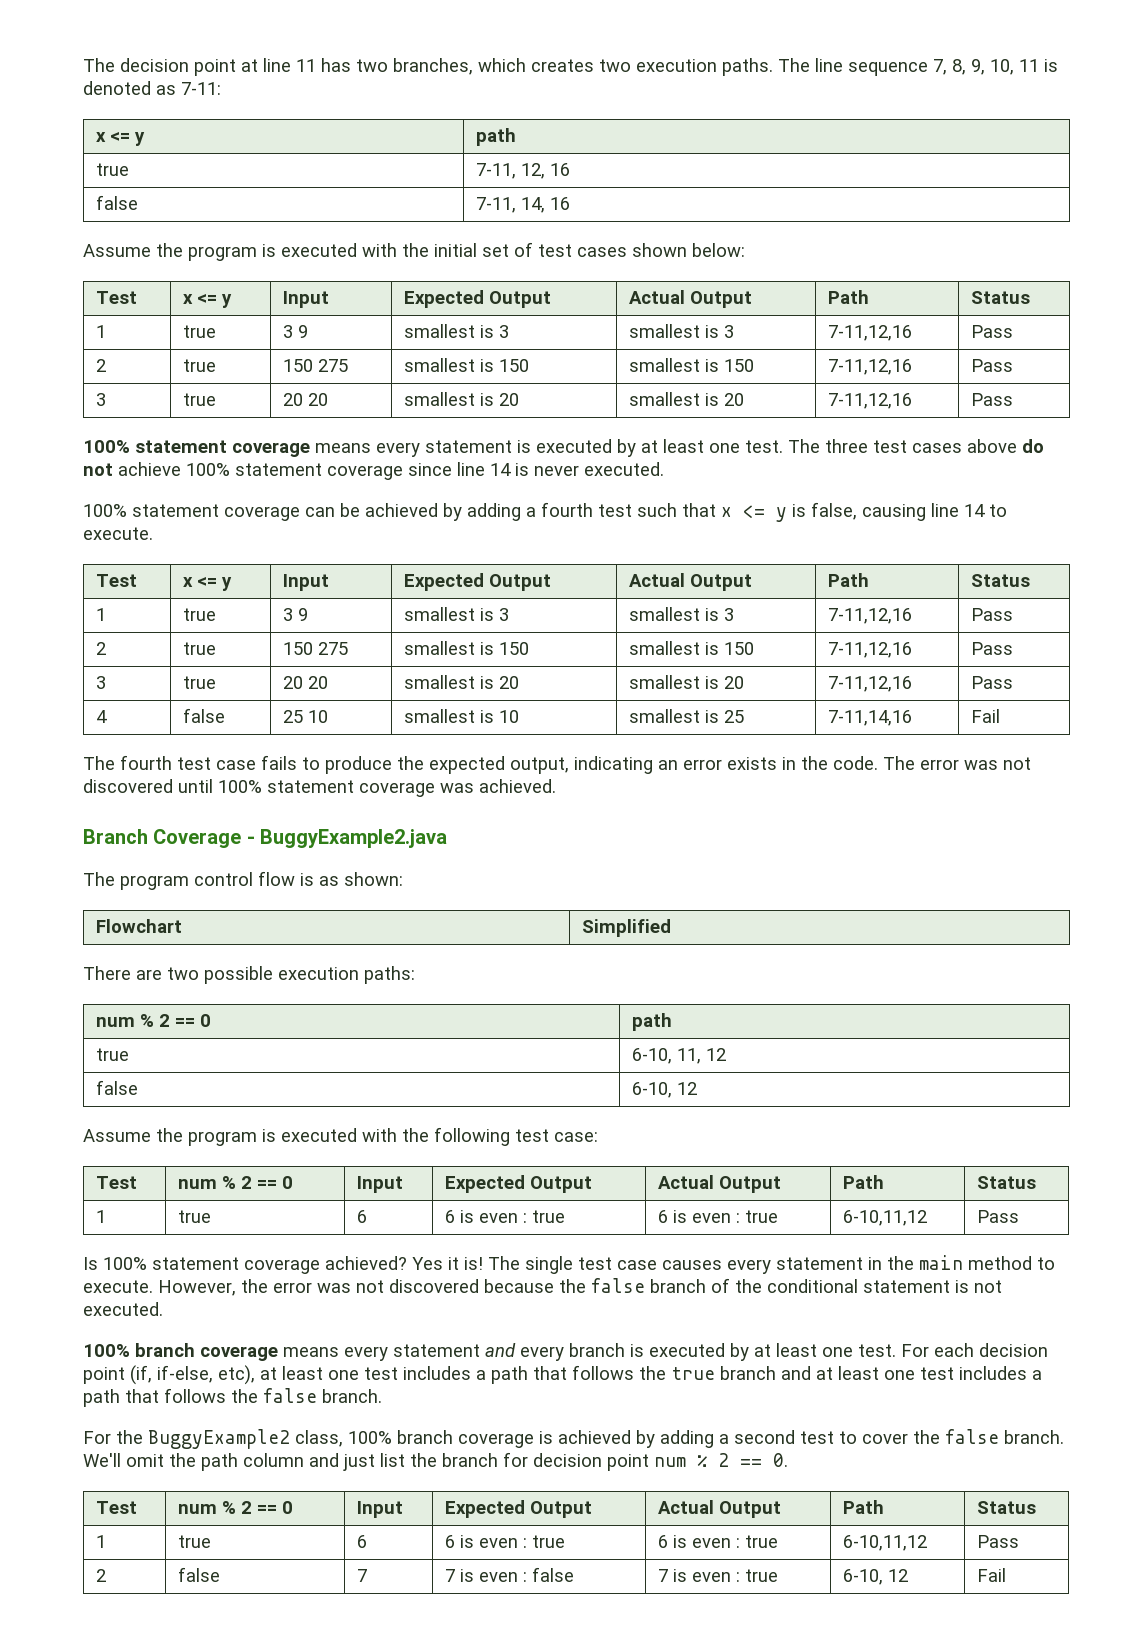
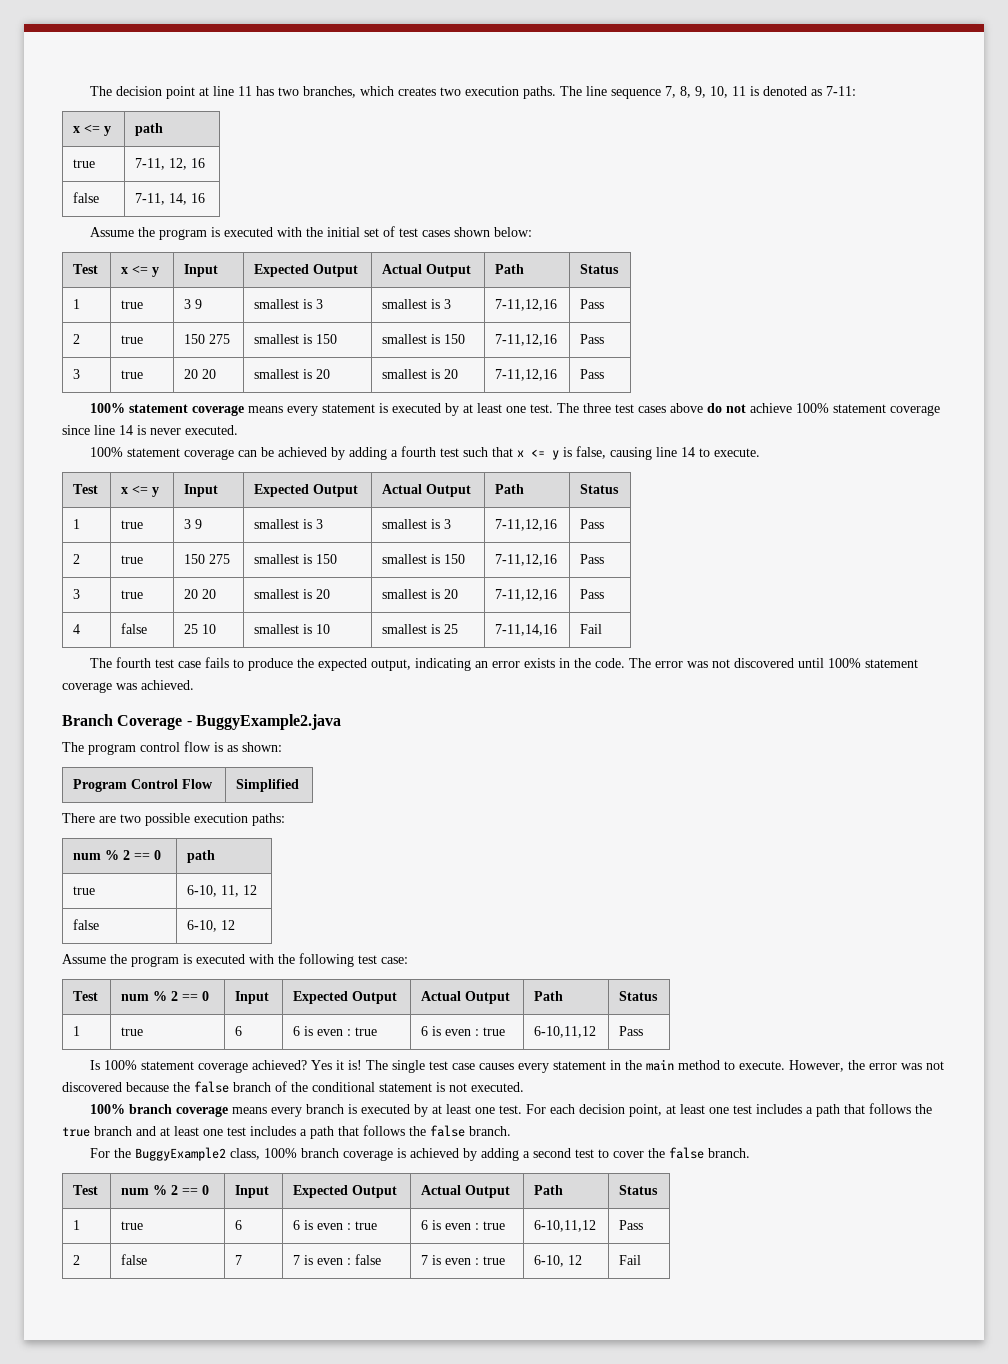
[96,919,183,933] Flowchart -> [73,779,214,792] Program Control Flow
[393,1343,564,1361] statement and every -> (302, 1112) none
[83,1365,255,1385] point (if, if-else, etc), -> [628,1104,662,1117] point,
[83,1452,788,1471] We'll omit the path column and just list the branch for decision point num % 2 == 0. -> (750, 1153) none

